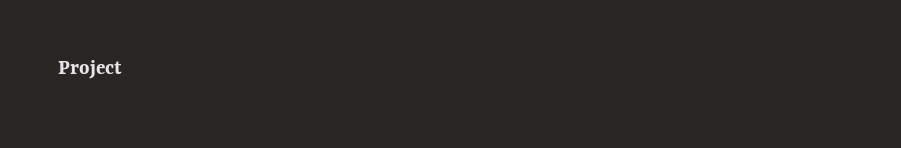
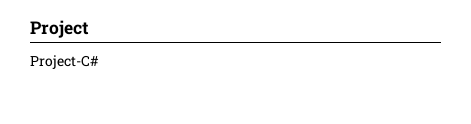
(122, 69) none -> [30,55,99,69] // Project-C#

